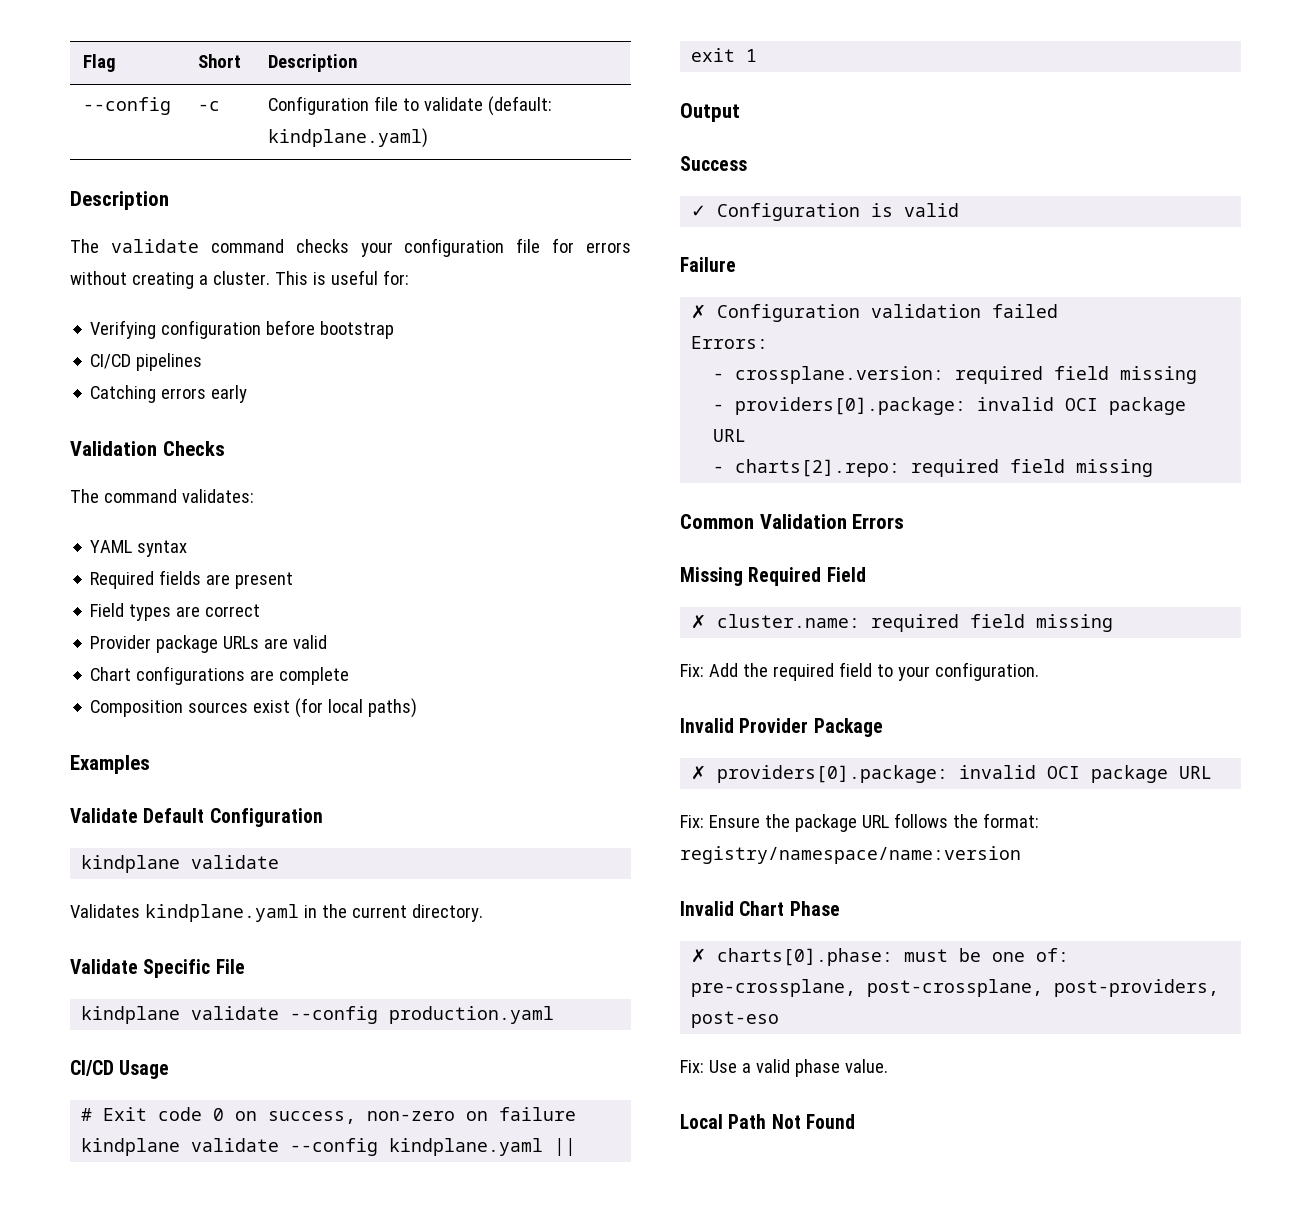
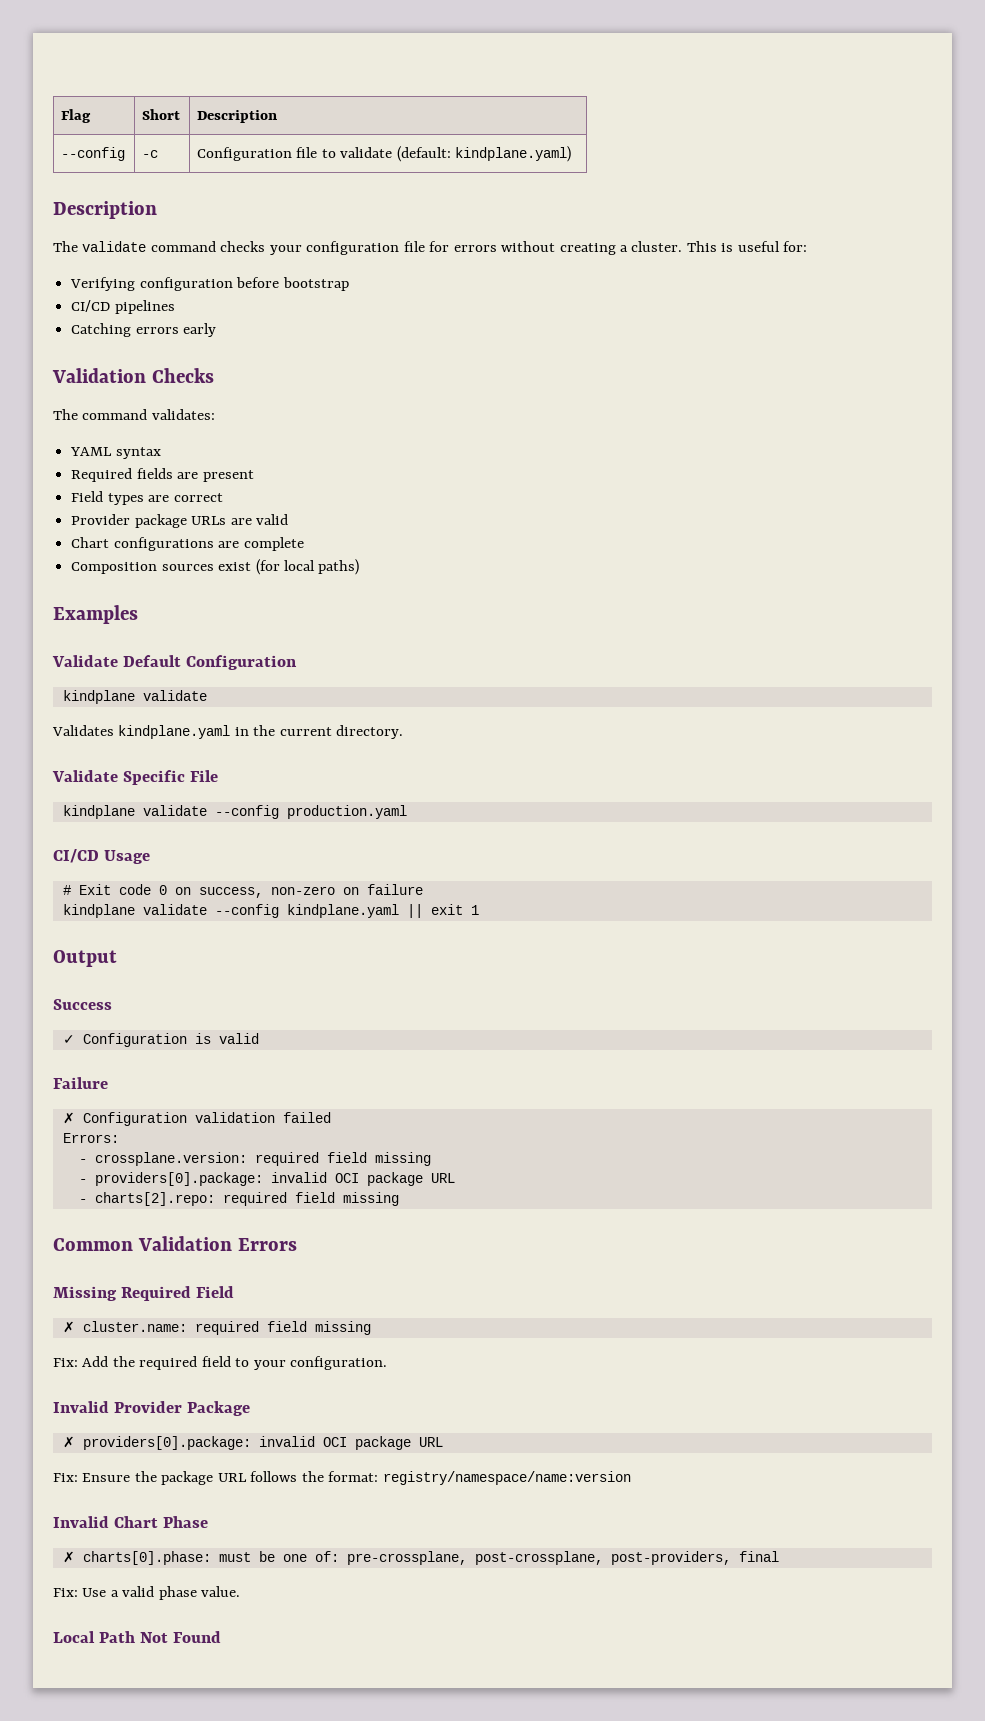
[691,1011,780,1028] post-eso -> [738,1551,779,1562] final

